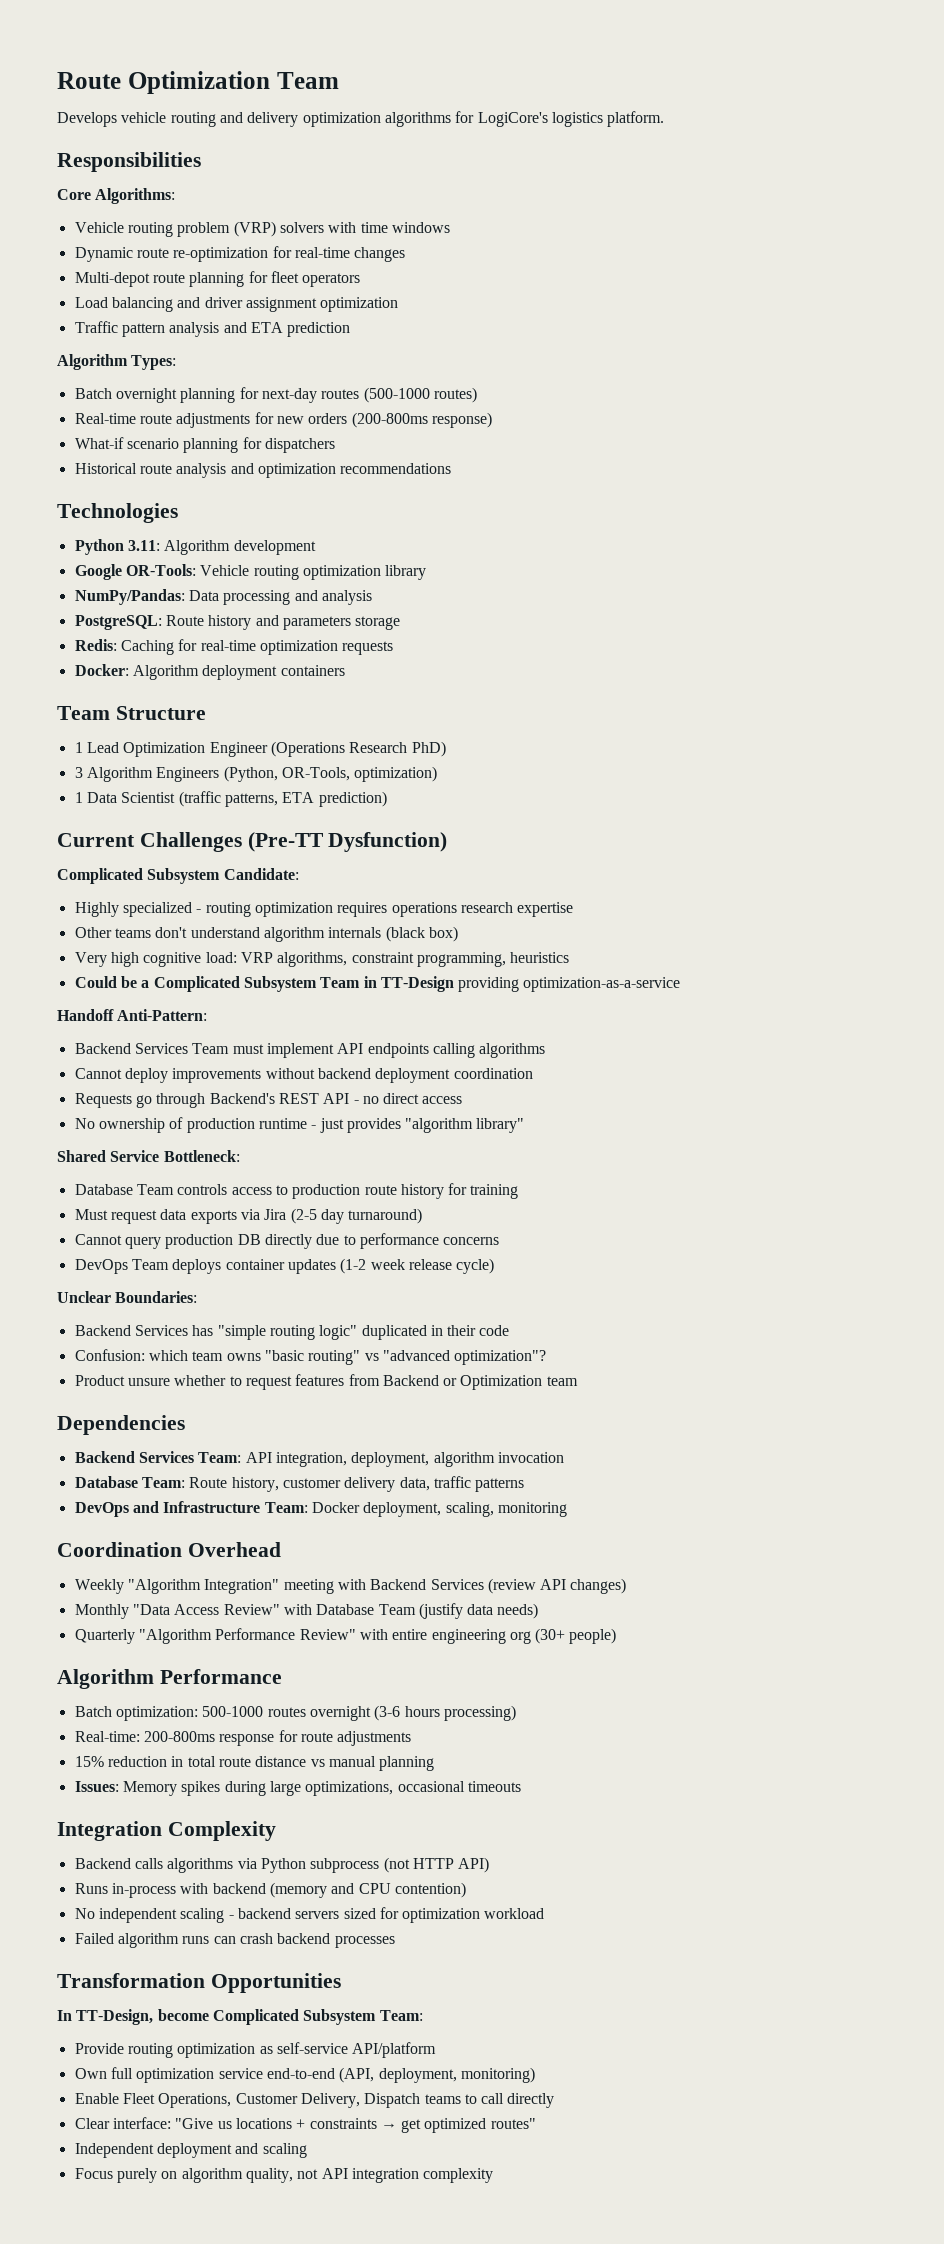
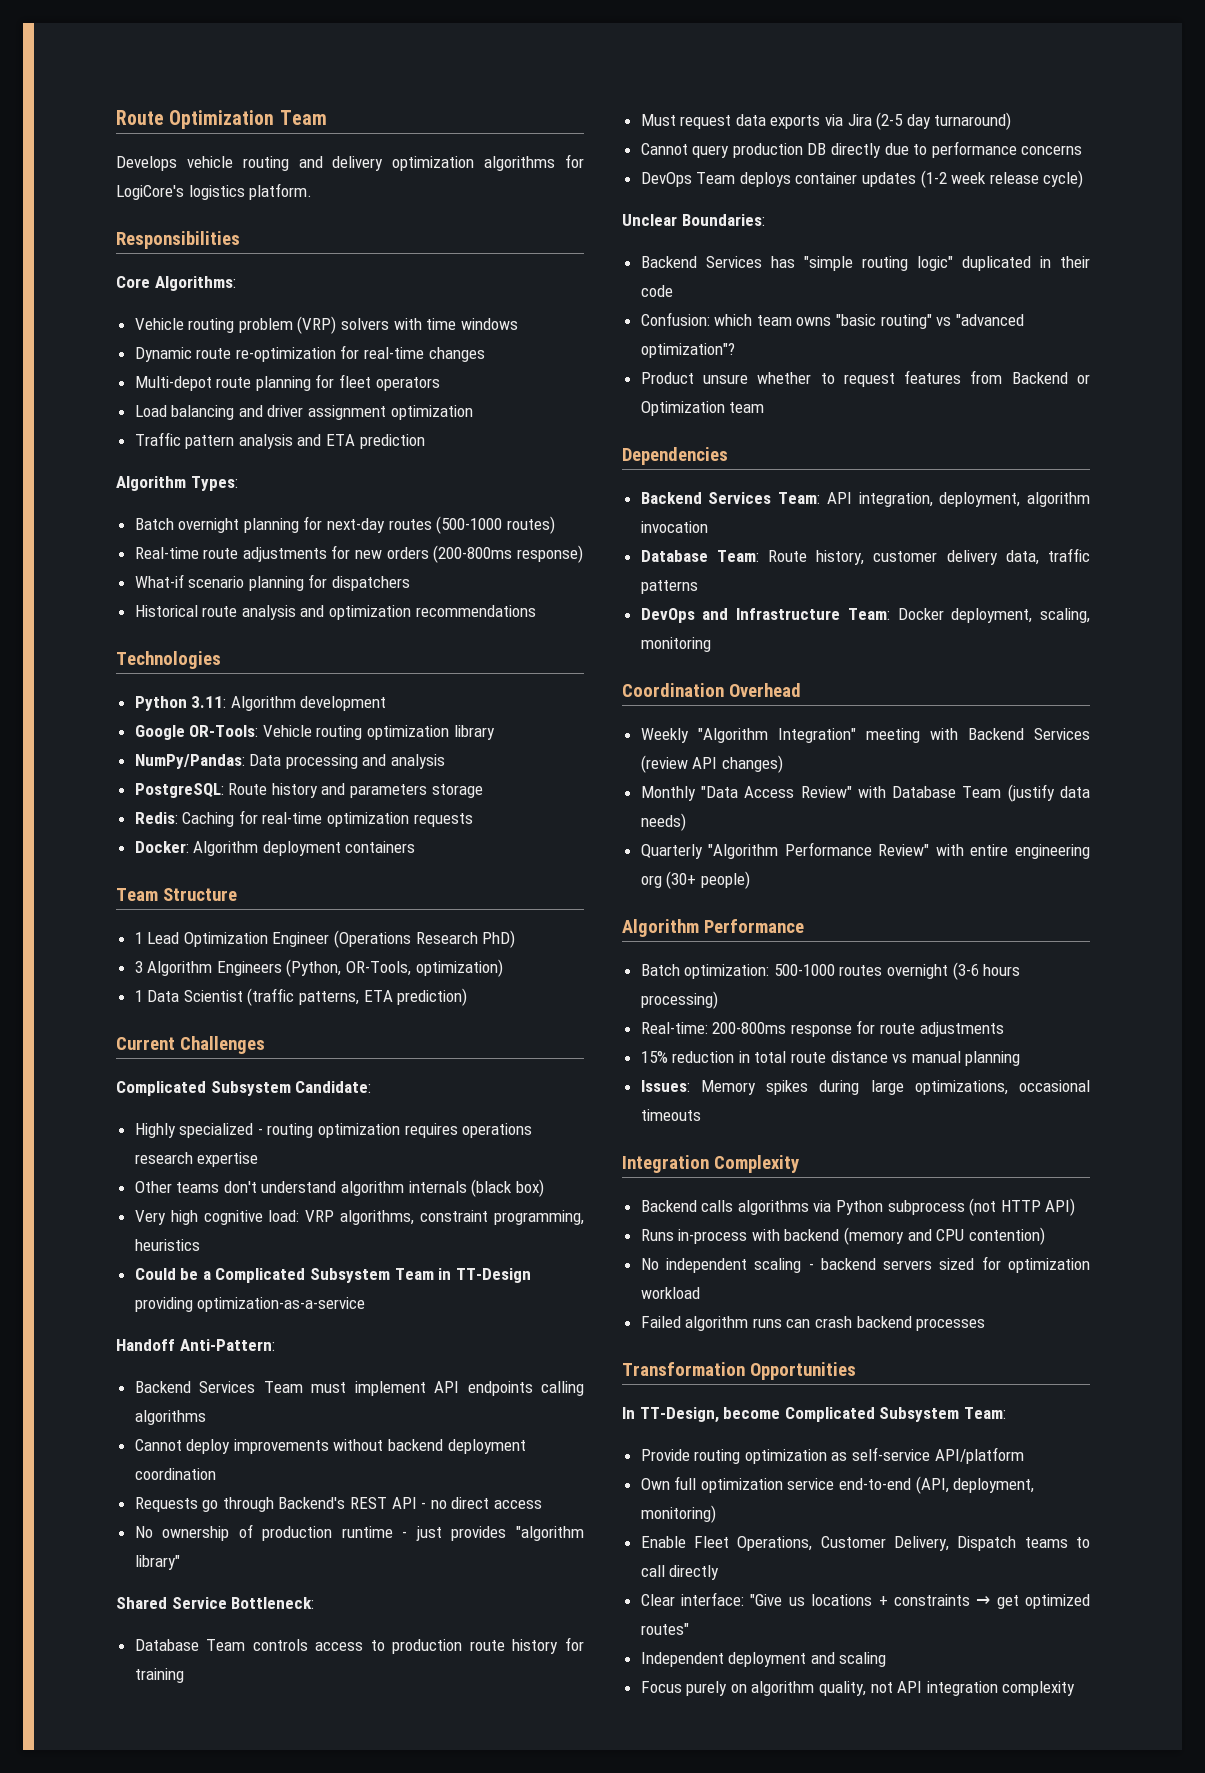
[247,832,448,852] (Pre-TT Dysfunction) -> (265, 1045) none

